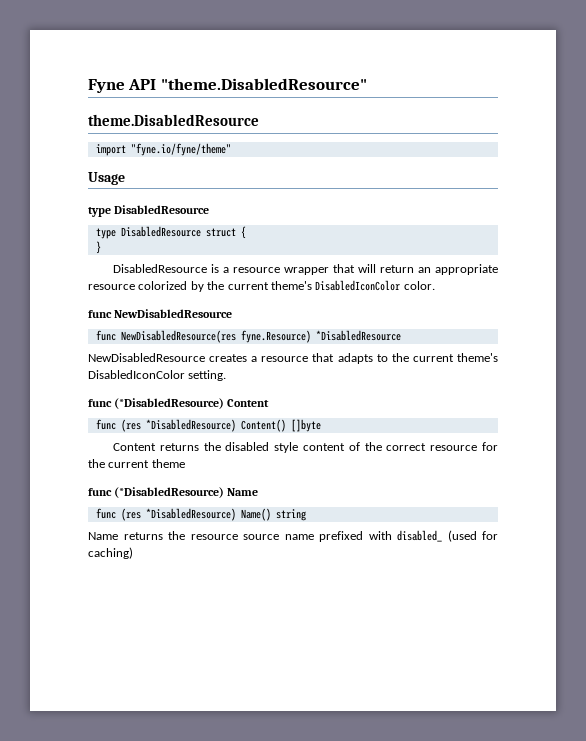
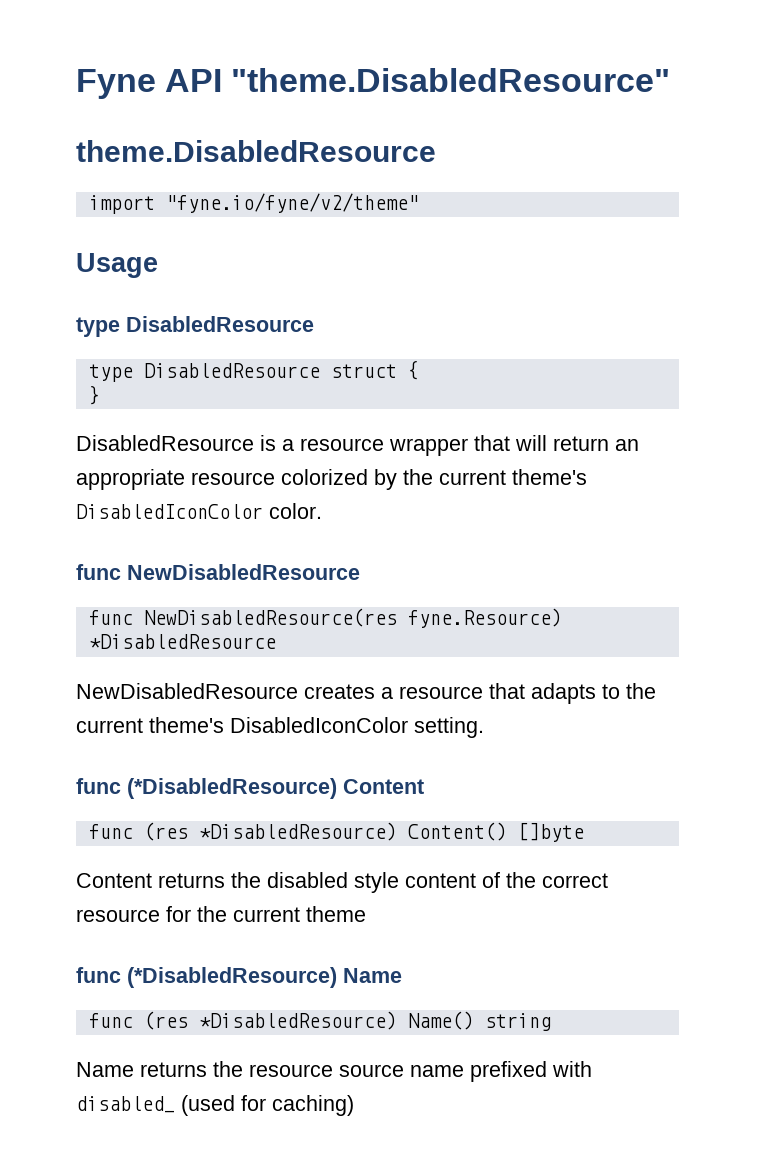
[130,143,231,156] "fyne.io/fyne/theme" -> [165,193,419,213] "fyne.io/fyne/v2/theme"

